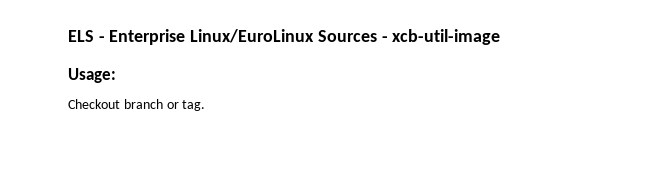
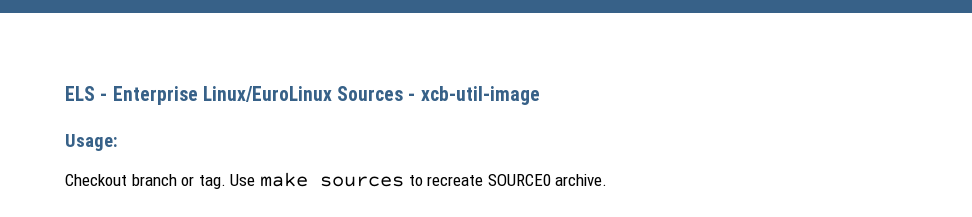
(206, 105) none -> [230,172,608,187] Use make sources to recreate SOURCE0 archive.

